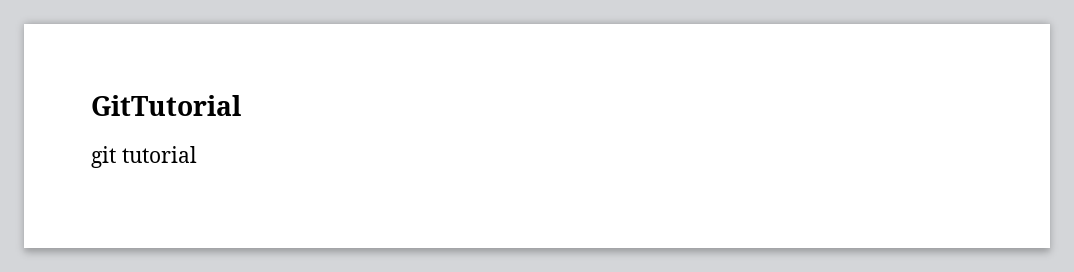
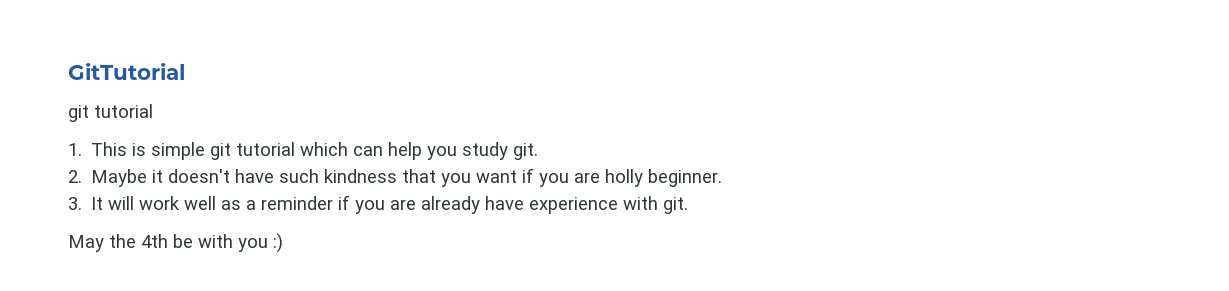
(197, 154) none -> [68,142,539,160] [68,168,723,187] [68,195,689,214] [68,233,283,253] // 1. This is simple git tutorial which can help you study git. // 2. Maybe it doesn't have such kindness that you want if you are holly beginner. // 3. It will work well as a reminder if you are already have experience with git. // May the 4th be with you :)

